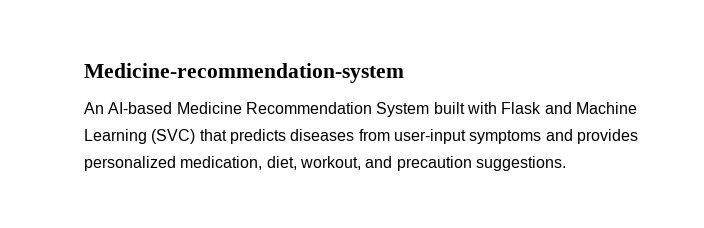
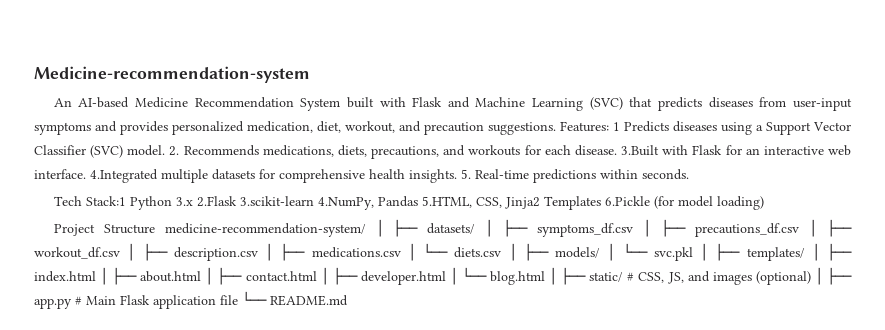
(566, 163) none -> [560,121,851,135] [34,145,851,159] [34,169,689,183] [53,196,764,210] [53,219,853,237] [34,243,852,261] [34,267,852,285] [34,291,348,309] Features: 1 Predicts diseases using a Support Vector Classifier (SVC) model. 2. Recommends medications, diets, precautions, and workouts for each disease. 3.Built with Flask for an interactive web interface. 4.Integrated multiple datasets for comprehensive health insights. 5. Real-time predictions within seconds. // Tech Stack:1 Python 3.x 2.Flask 3.scikit-learn 4.NumPy, Pandas 5.HTML, CSS, Jinja2 Templates 6.Pickle (for model loading) // Project Structure medicine-recommendation-system/ │ ├── datasets/ │ ├── symptoms_df.csv │ ├── precautions_df.csv │ ├── workout_df.csv │ ├── description.csv │ ├── medications.csv │ └── diets.csv │ ├── models/ │ └── svc.pkl │ ├── templates/ │ ├── index.html │ ├── about.html │ ├── contact.html │ ├── developer.html │ └── blog.html │ ├── static/ # CSS, JS, and images (optional) │ ├── app.py # Main Flask application file └── README.md

